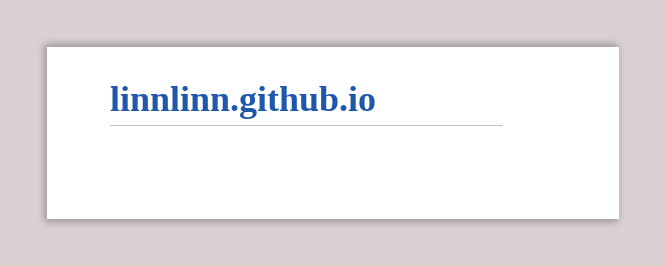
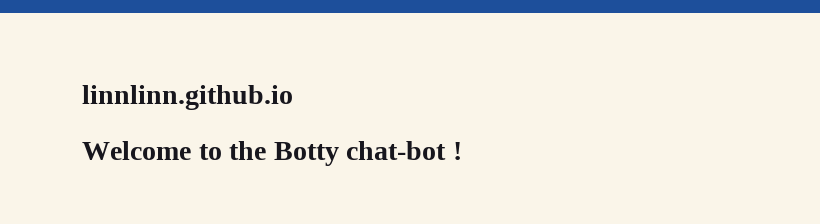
(376, 102) none -> [82,141,462,166] // Welcome to the Botty chat-bot !

